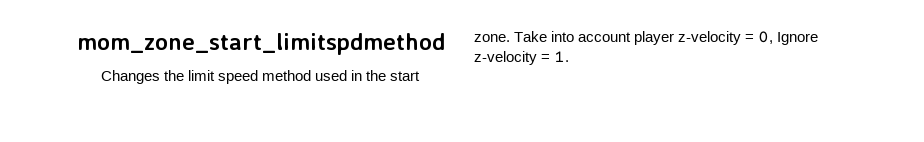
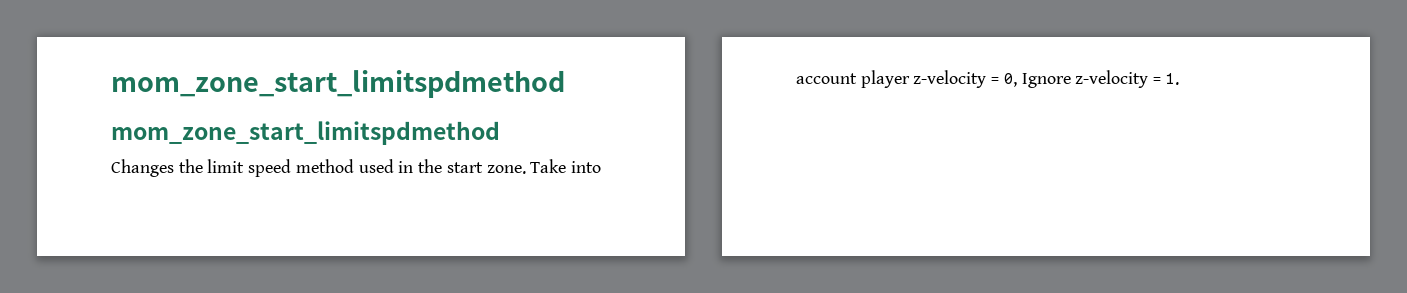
[77,33,445,55] mom_zone_start_limitspdmethod -> [111,70,565,98] [111,121,500,145] mom_zone_start_limitspdmethod // mom_zone_start_limitspdmethod

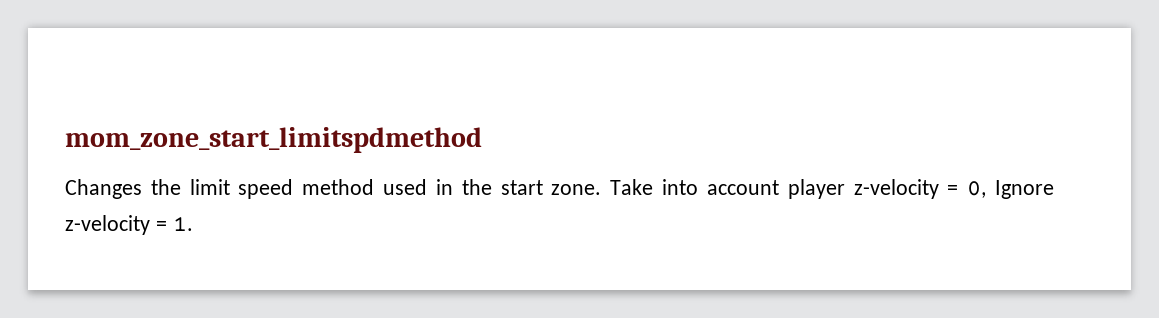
[111,70,565,98] [111,121,500,145] mom_zone_start_limitspdmethod // mom_zone_start_limitspdmethod -> [65,127,482,153] mom_zone_start_limitspdmethod

